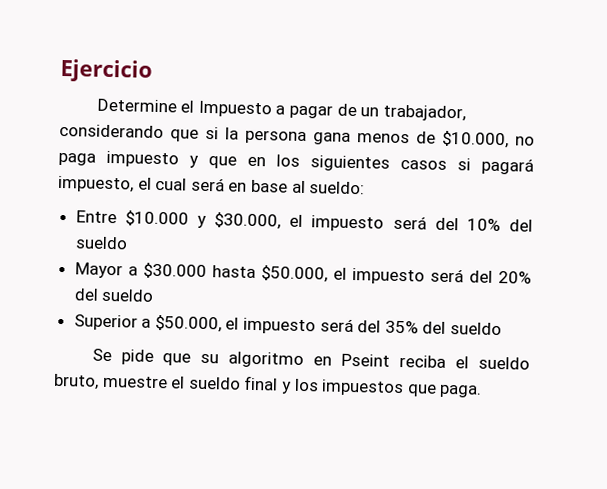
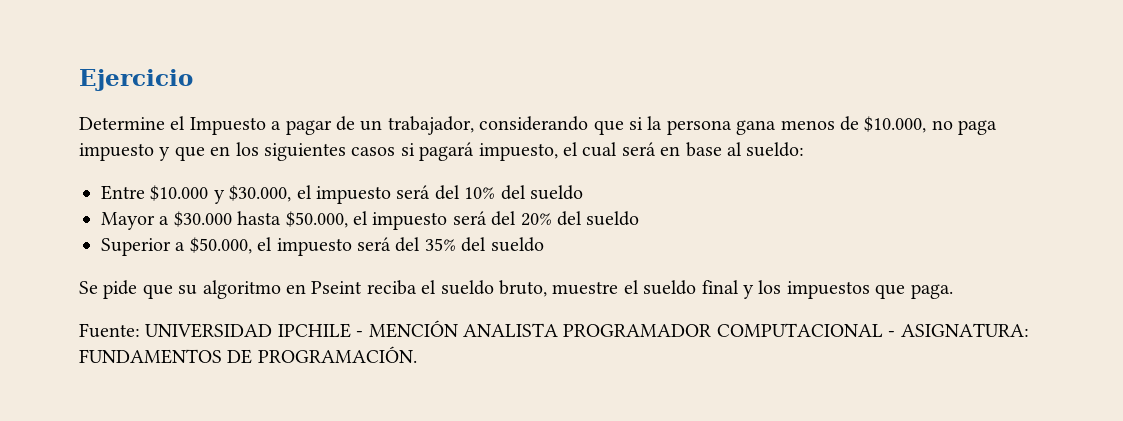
(483, 391) none -> [79,320,1029,338] [79,346,417,364] // Fuente: UNIVERSIDAD IPCHILE - MENCIÓN ANALISTA PROGRAMADOR COMPUTACIONAL - ASIGNATURA: FUNDAMENTOS DE PROGRAMACIÓN.

